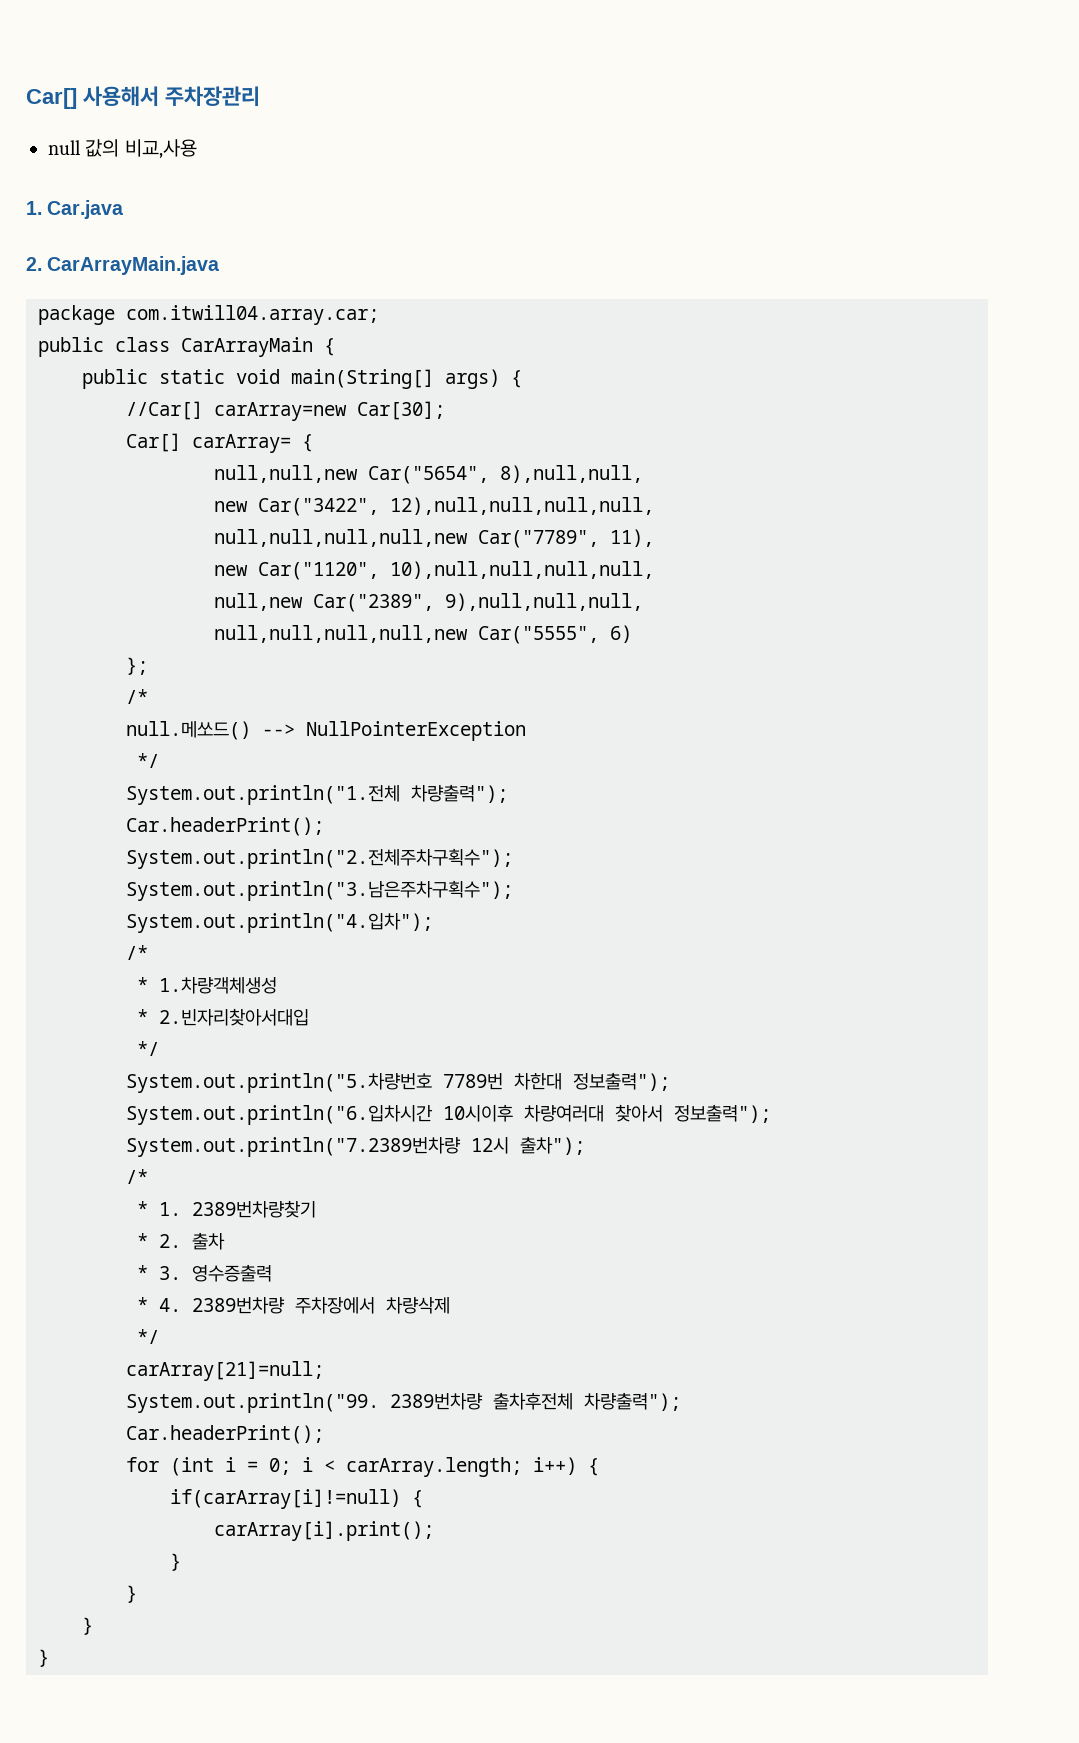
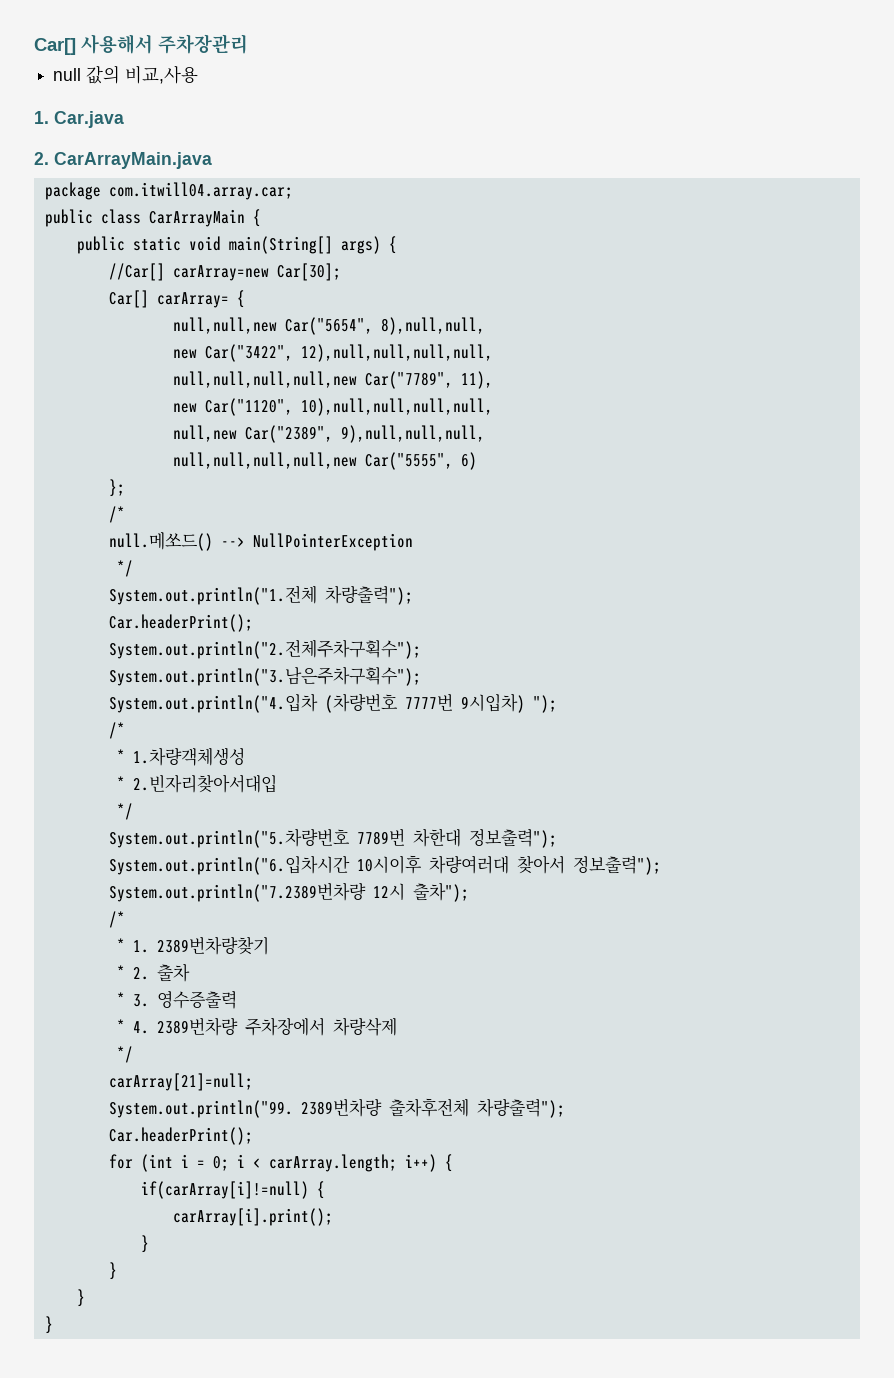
[126,913,433,933] System.out.println("4.입차"); -> [108,693,557,713] System.out.println("4.입차 (차량번호 7777번 9시입차) ");

